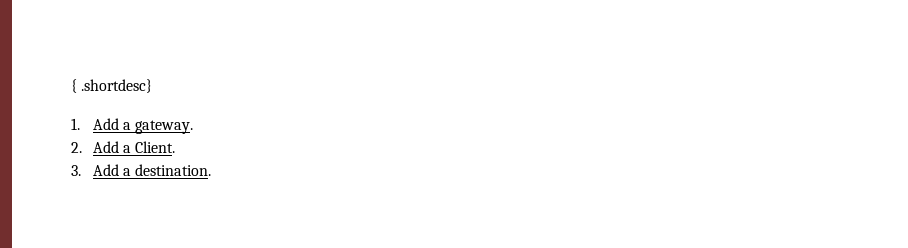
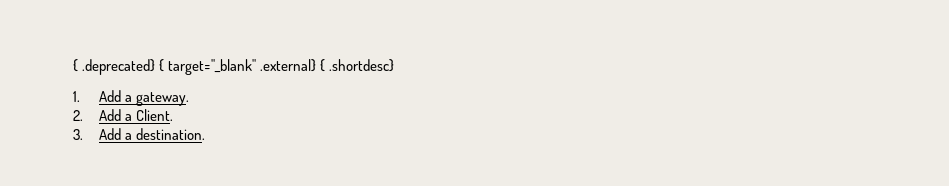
[71,79,77,93] { -> [73,59,326,75] { .deprecated} { target="_blank" .external} {

